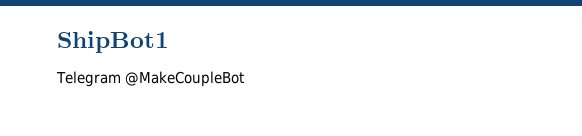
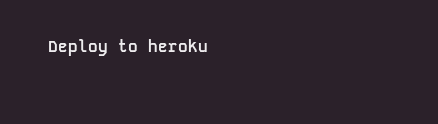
[57,31,169,53] [56,71,244,87] ShipBot1 // Telegram @MakeCoupleBot -> [48,39,208,56] Deploy to heroku

